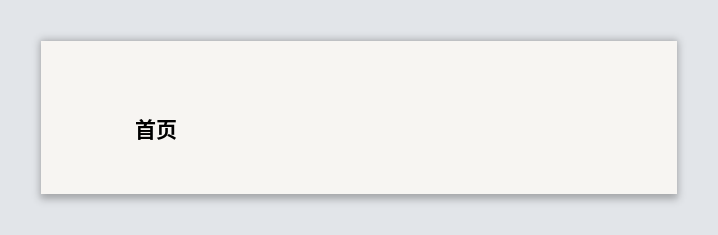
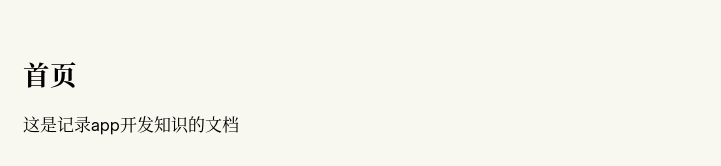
(177, 130) none -> [23,116,239,135] // 这是记录app开发知识的文档

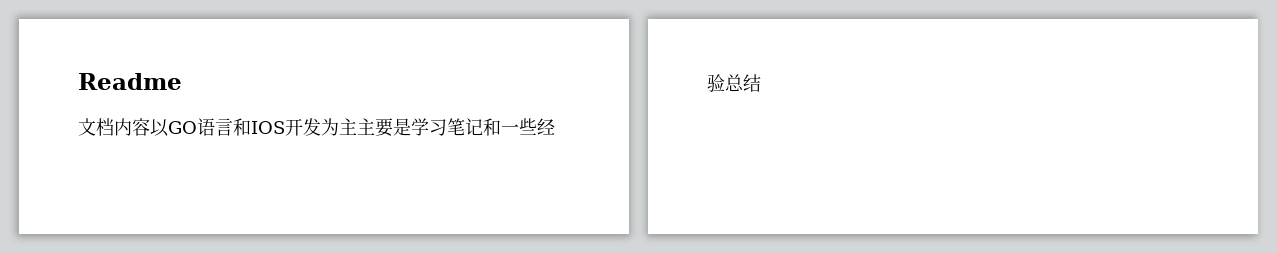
[23,62,77,89] [23,116,239,135] 首页 // 这是记录app开发知识的文档 -> [78,73,182,90] [78,118,555,137] [707,74,761,92] Readme // 文档内容以GO语言和IOS开发为主主要是学习笔记和一些经验总结

